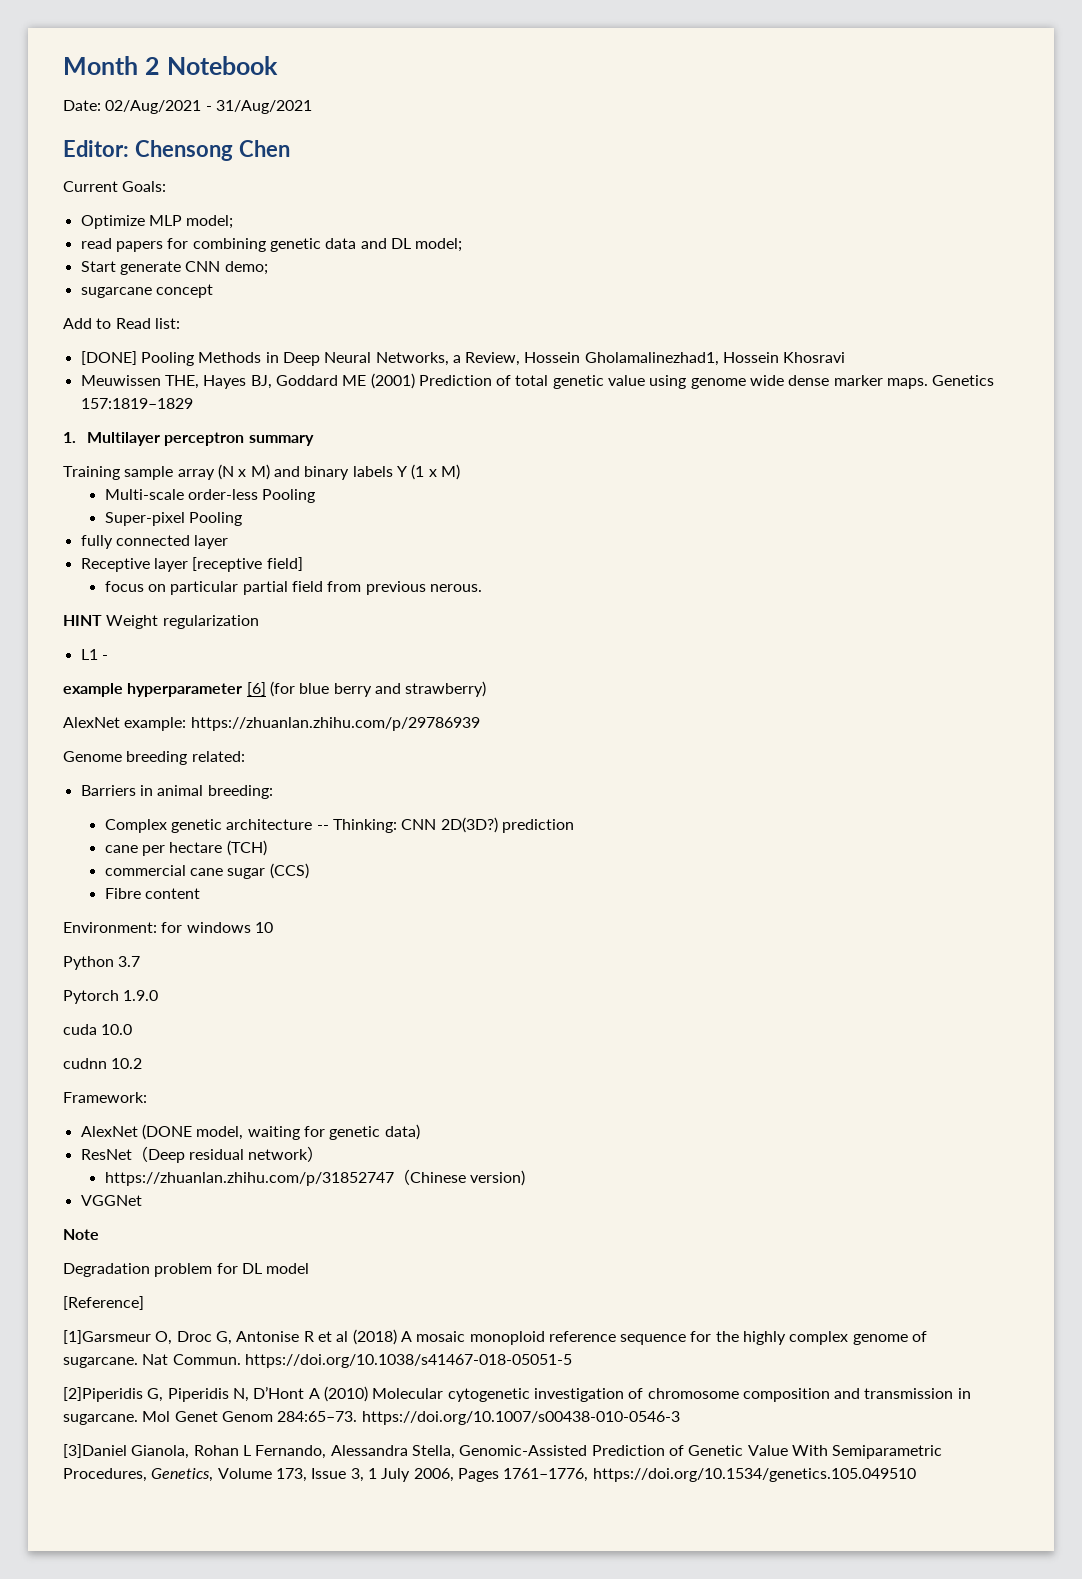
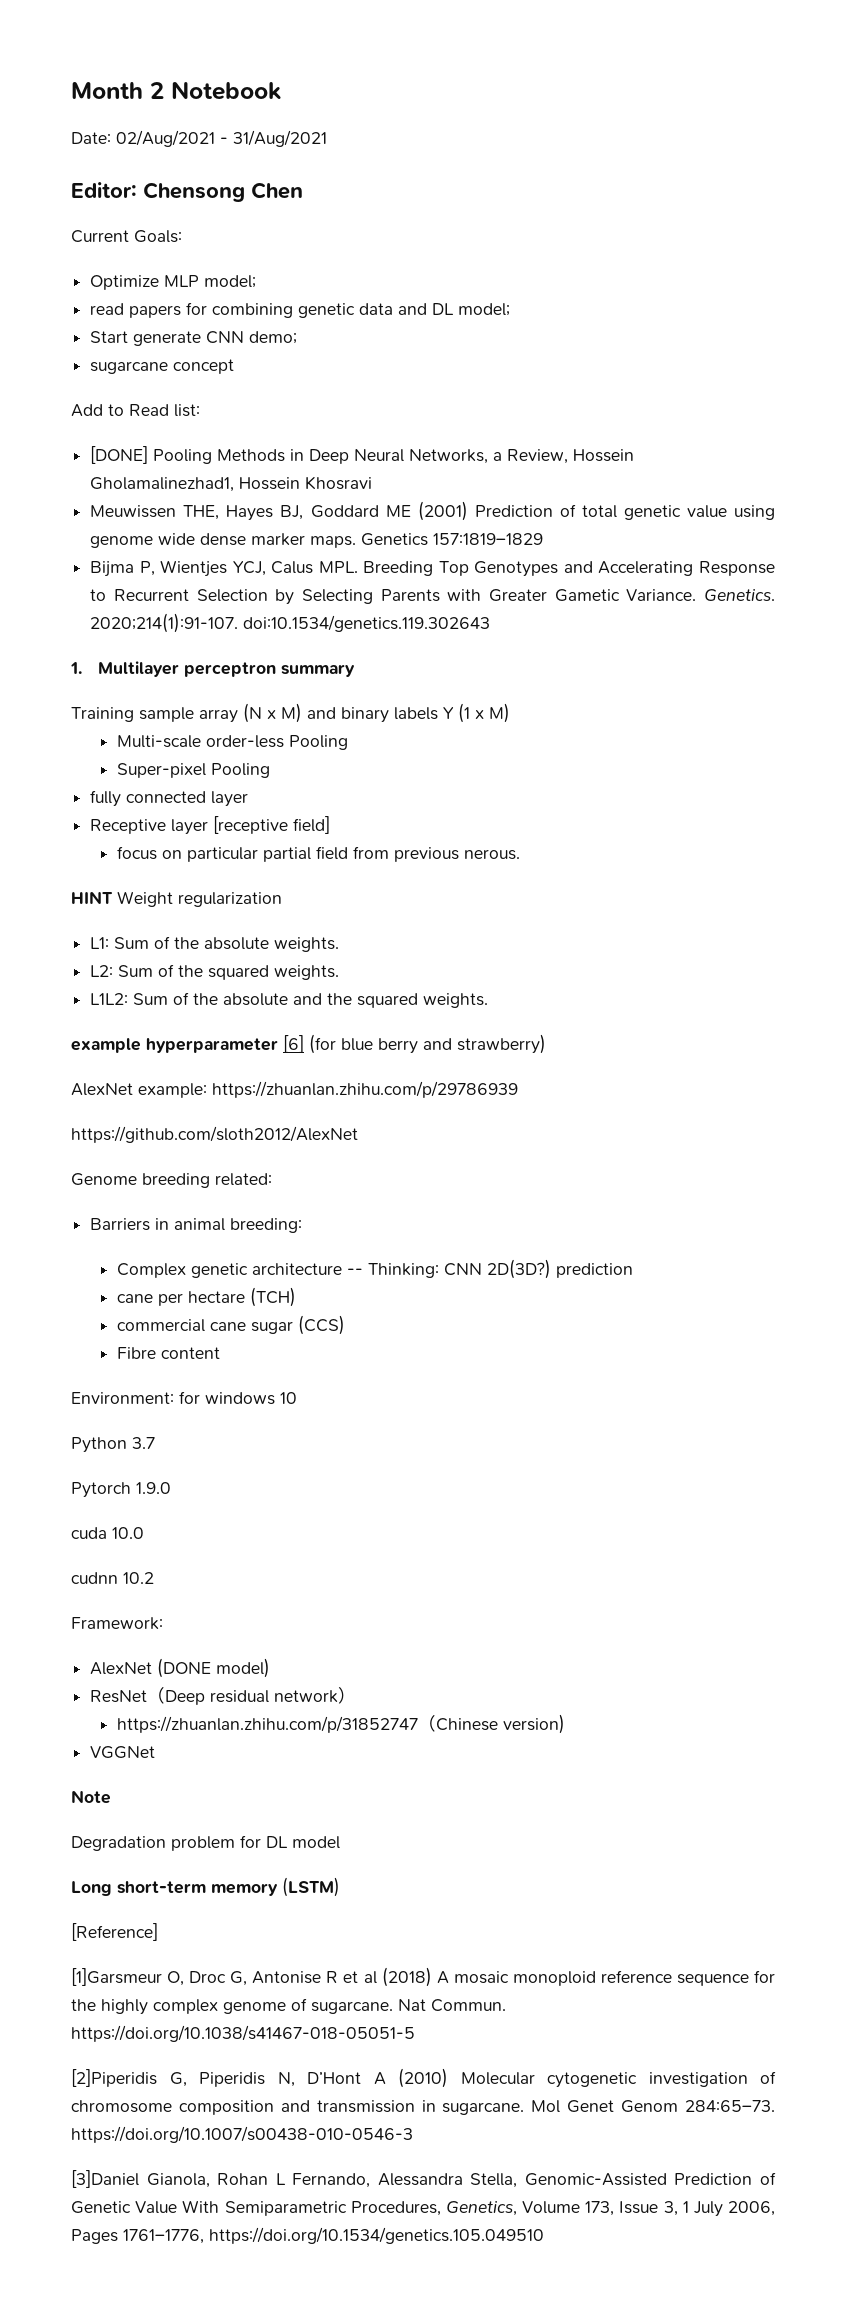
(193, 403) none -> [90,560,775,577] [90,589,775,605] [90,613,491,633] // Bijma P, Wientjes YCJ, Calus MPL. Breeding Top Genotypes and Accelerating Response to Recurrent Selection by Selecting Parents with Greater Gametic Variance. Genetics. 2020;214(1):91-107. doi:10.1534/genetics.119.302643
[80,649,108,660] L1 - -> [90,936,340,952] [90,964,340,980] [90,992,489,1008] L1: Sum of the absolute weights. // L2: Sum of the squared weights. // L1L2: Sum of the absolute and the squared weights.
(480, 724) none -> [71,1126,358,1143] // https://github.com/sloth2012/AlexNet
[196,1124,420,1140] model, waiting for genetic data) -> [216,1658,271,1678] model)
(310, 1268) none -> [71,1877,340,1897] // Long short-term memory (LSTM)

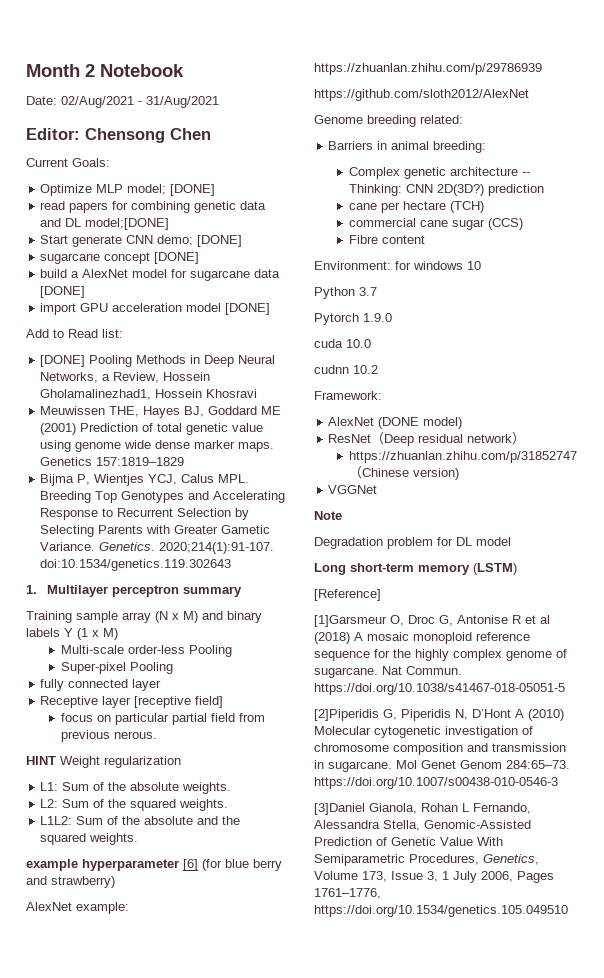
(257, 281) none -> [170,184,216,196] [DONE]
[458,303,511,316] model; -> [85,218,170,230] model;[DONE]
(298, 337) none -> [197,235,243,247] [DONE]
(235, 366) none -> [154,252,200,264] [40,269,281,281] [40,286,86,298] [40,303,271,315] [DONE] // build a AlexNet model for sugarcane data [DONE] // import GPU acceleration model [DONE]

